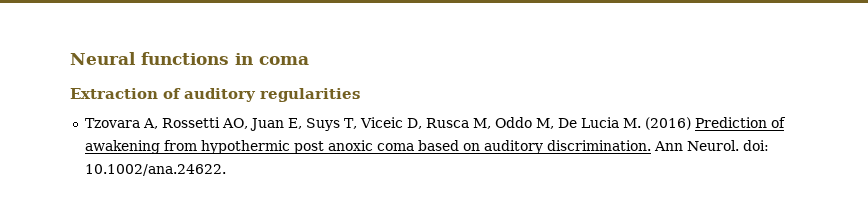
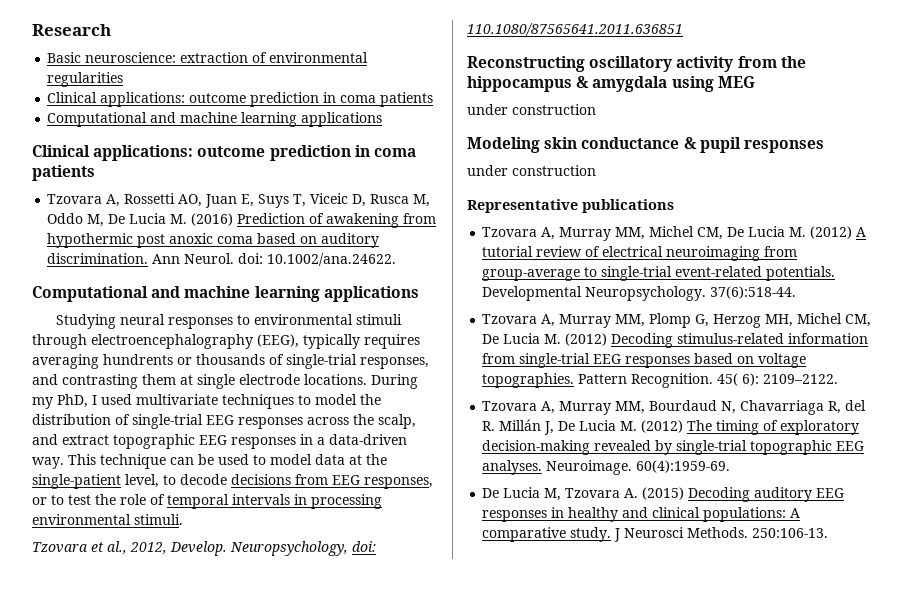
[70,52,309,65] [70,88,360,102] Neural functions in coma // Extraction of auditory regularities -> [32,24,111,36] [47,52,369,63] [47,72,124,87] [47,92,434,107] [47,112,383,127] [32,145,416,161] [32,165,95,181] Research // Basic neuroscience: extraction of environmental regularities // Clinical applications: outcome prediction in coma patients // Computational and machine learning applications // Clinical applications: outcome prediction in coma patients
(226, 170) none -> [32,286,419,302] [55,314,402,329] [32,334,420,349] [32,354,429,369] [32,374,418,389] [32,394,381,409] [32,414,416,429] [32,434,407,449] [32,454,387,469] [32,474,433,489] [32,494,382,509] [32,514,183,525] [32,541,376,556] [467,23,683,36] [467,56,806,72] [467,76,755,92] [467,104,596,115] [467,137,824,153] [467,165,596,176] [467,199,674,213] [482,226,867,241] [482,246,798,261] [482,266,836,281] [482,286,797,301] [482,313,872,328] [482,333,869,348] [482,353,807,368] [482,373,839,388] [482,400,867,415] [482,419,860,435] [482,440,865,455] [482,460,731,475] [482,487,845,502] [482,507,801,522] [482,527,829,542] // Computational and machine learning applications // Studying neural responses to environmental stimuli through electroencephalography (EEG), typically requires averaging hundrents or thousands of single-trial responses, and contrasting them at single electrode locations. During my PhD, I used multivariate techniques to model the distribution of single-trial EEG responses across the scalp, and extract topographic EEG responses in a data-driven way. This technique can be used to model data at the single-patient level, to decode decisions from EEG responses, or to test the role of temporal intervals in processing environmental stimuli. // Tzovara et al., 2012, Develop. Neuropsychology, doi: 110.1080/87565641.2011.636851 // Reconstructing oscillatory activity from the hippocampus & amygdala using MEG // under construction // Modeling skin conductance & pupil responses // under construction // Representative publications // Tzovara A, Murray MM, Michel CM, De Lucia M. (2012) A tutorial review of electrical neuroimaging from group-average to single-trial event-related potentials. Developmental Neuropsychology. 37(6):518-44. // Tzovara A, Murray MM, Plomp G, Herzog MH, Michel CM, De Lucia M. (2012) Decoding stimulus-related information from single-trial EEG responses based on voltage topographies. Pattern Recognition. 45( 6): 2109–2122. // Tzovara A, Murray MM, Bourdaud N, Chavarriaga R, del R. Millán J, De Lucia M. (2012) The timing of exploratory decision-making revealed by single-trial topographic EEG analyses. Neuroimage. 60(4):1959-69. // De Lucia M, Tzovara A. (2015) Decoding auditory EEG responses in healthy and clinical populations: A comparative study. J Neurosci Methods. 250:106-13.

